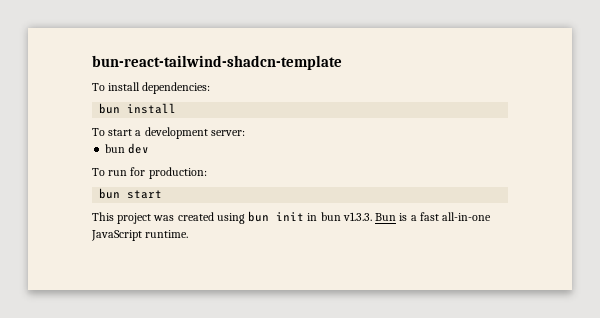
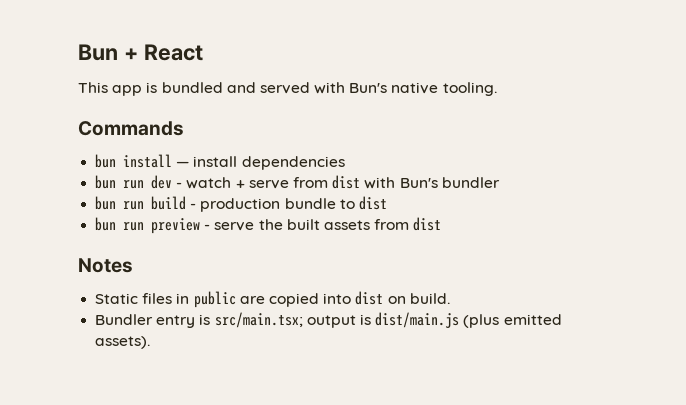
[92,55,342,70] [92,82,211,94] [99,103,177,114] [92,127,245,139] [105,144,126,153] bun-react-tailwind-shadcn-template // To install dependencies: // bun install // To start a development server: // bun -> [78,44,203,61] [78,82,497,96] [78,121,184,136] [95,154,345,170] [95,175,145,189] Bun + React // This app is bundled and served with Bun's native tooling. // Commands // bun install — install dependencies // bun run
[92,167,207,179] [99,188,163,199] [92,211,492,224] [91,230,189,241] // To run for production: // bun start // This project was created using bun init in bun v1.3.3. Bun is a fast all-in-one JavaScript runtime. -> [176,175,500,189] [95,196,387,212] [95,217,442,234] [78,258,133,273] [95,291,450,308] [95,312,562,328] [95,336,151,349] - watch + serve from dist with Bun's bundler // bun run build - production bundle to dist // bun run preview - serve the built assets from dist // Notes // Static files in public are copied into dist on build. // Bundler entry is src/main.tsx; output is dist/main.js (plus emitted assets).

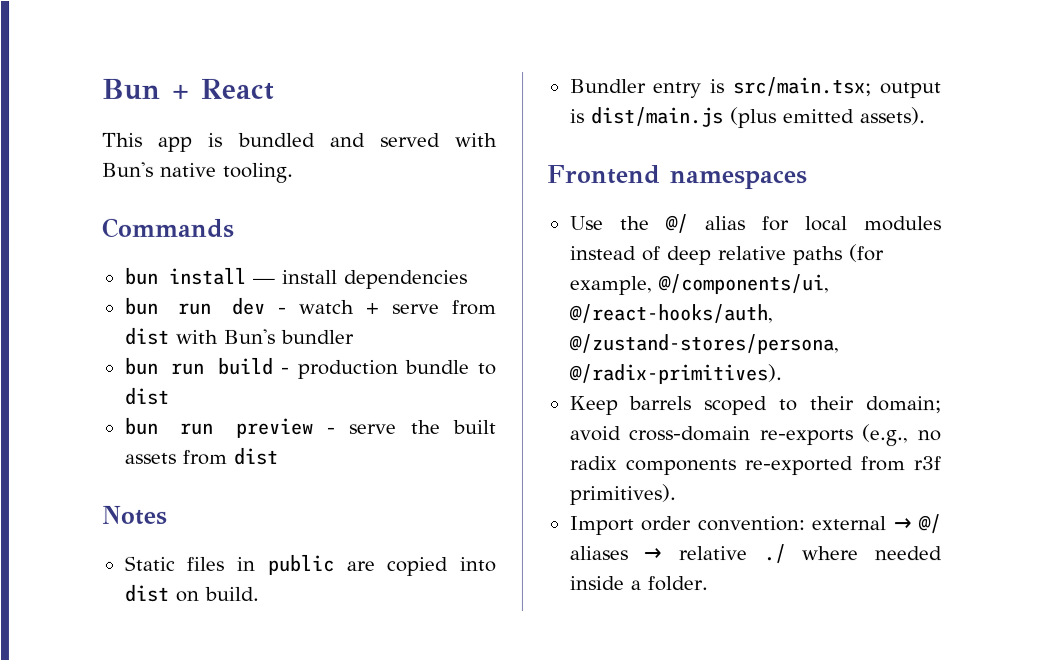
(151, 342) none -> [547,165,808,190] [569,214,942,234] [569,244,885,266] [569,274,830,296] [568,304,774,324] [567,334,839,355] [567,364,782,385] [568,396,941,416] [568,424,941,447] [568,456,941,476] [568,484,676,506] [568,514,941,536] [568,544,942,564] [568,576,708,592] // Frontend namespaces // Use the @/ alias for local modules instead of deep relative paths (for example, @/components/ui, @/react-hooks/auth, @/zustand-stores/persona, @/radix-primitives). // Keep barrels scoped to their domain; avoid cross-domain re-exports (e.g., no radix components re-exported from r3f primitives). // Import order convention: external → @/ aliases → relative ./ where needed inside a folder.

